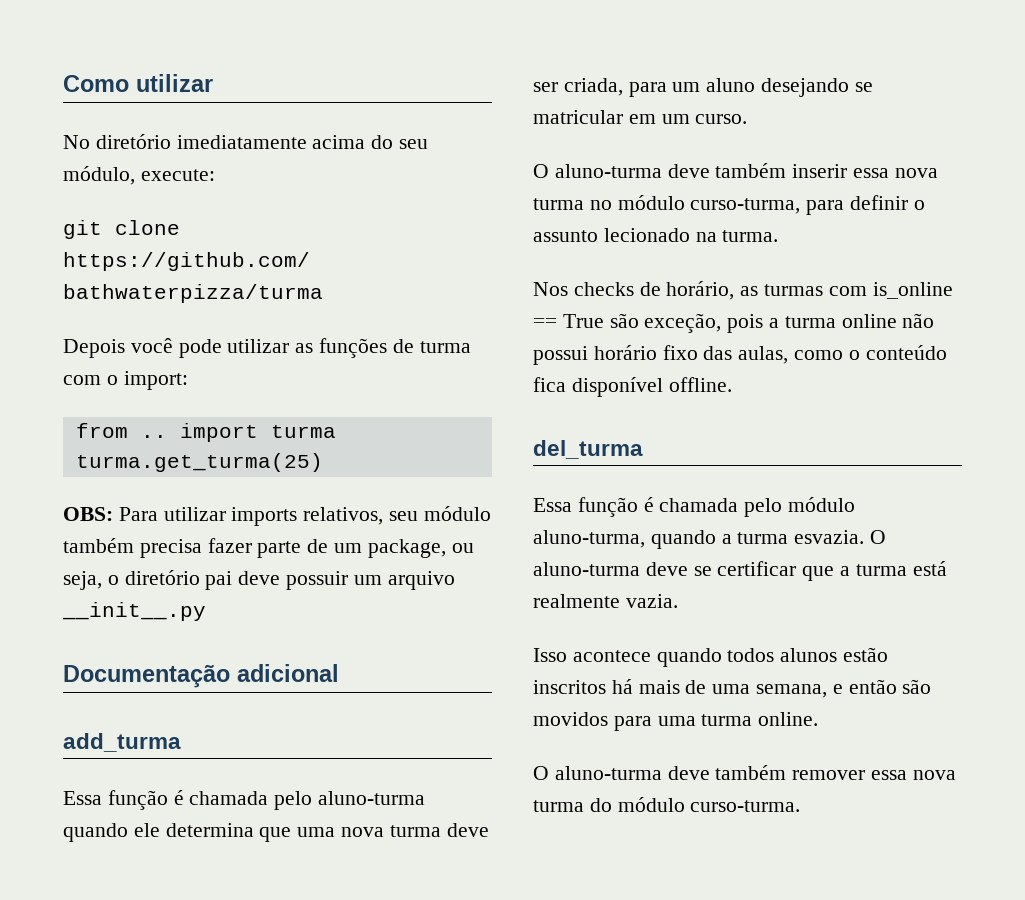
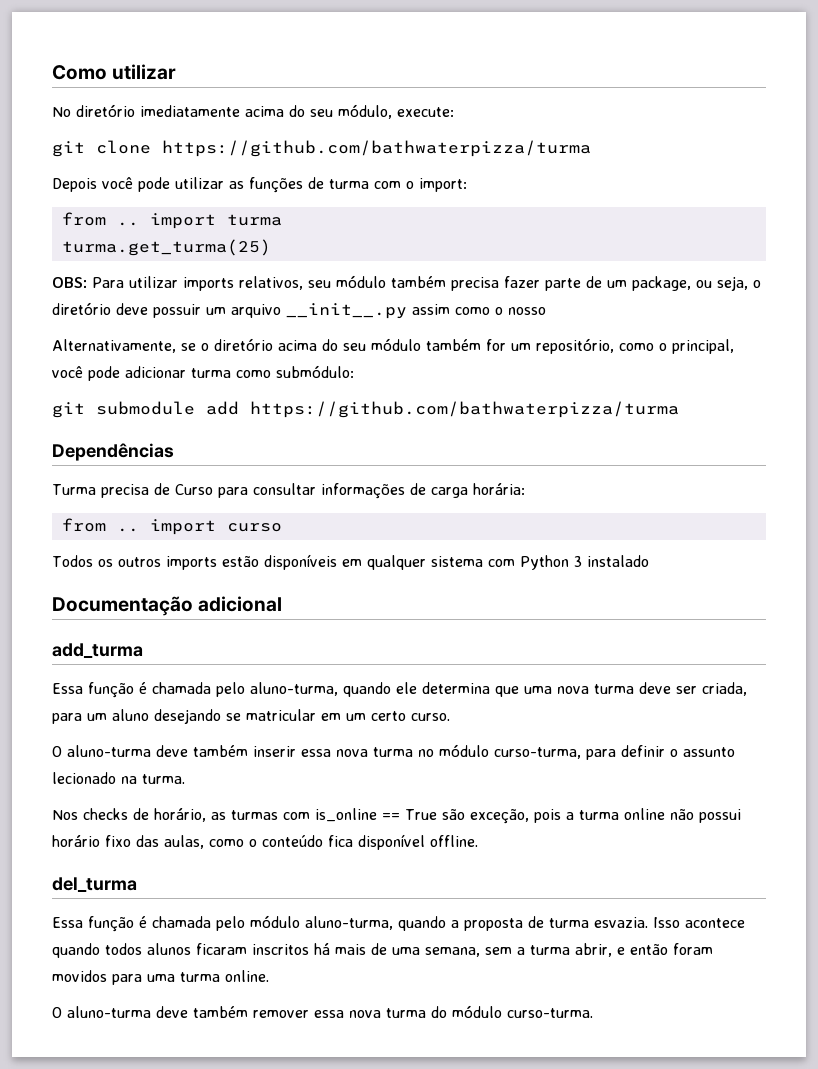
[205,571,233,590] pai -> (111, 308) none
(206, 611) none -> [412,304,546,315] [52,338,734,354] [52,365,354,381] [52,401,679,418] [52,443,174,461] [52,483,525,499] [61,518,282,535] [52,554,649,570] assim como o nosso // Alternativamente, se o diretório acima do seu módulo também for um repositório, como o principal, você pode adicionar turma como submódulo: // git submodule add https://github.com/bathwaterpizza/turma // Dependências // Turma precisa de Curso para consultar informações de carga horária: // from .. import curso // Todos os outros imports estão disponíveis em qualquer sistema com Python 3 instalado
[318,791,426,805] aluno-turma -> [250,682,338,696] aluno-turma,
(690, 119) none -> [371,711,406,721] certo
[737,530,887,544] [533,561,947,581] [533,594,678,608] turma esvazia. O aluno-turma deve se certificar que a turma está realmente vazia. // -> [464,916,648,931] proposta de turma esvazia.
[843,647,889,662] estão -> [196,943,247,955] ficaram
(828, 691) none -> [485,943,612,957] sem a turma abrir,
[902,679,932,694] são -> [673,943,713,955] foram

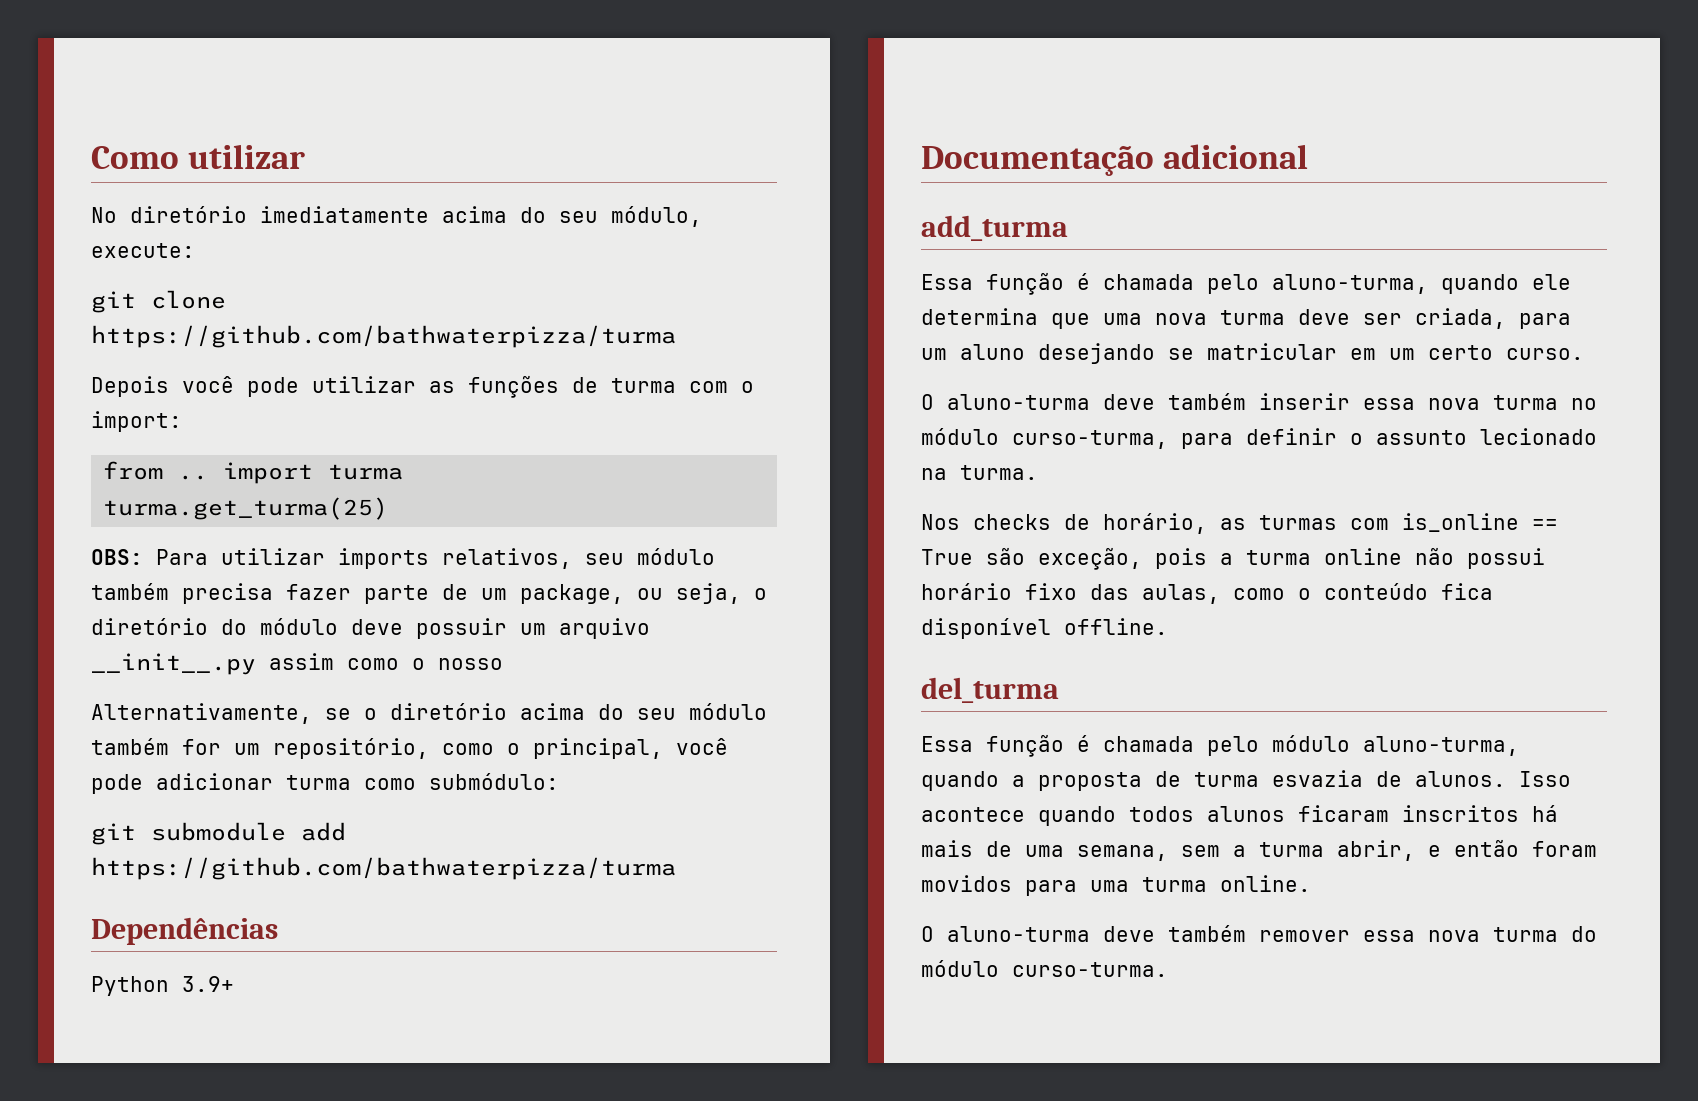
(111, 308) none -> [221,618,338,635] do módulo
[52,483,525,499] [61,518,282,535] [52,554,649,570] Turma precisa de Curso para consultar informações de carga horária: // from .. import curso // Todos os outros imports estão disponíveis em qualquer sistema com Python 3 instalado -> [91,976,234,996] Python 3.9+
[594,917,648,928] esvazia. -> [1272,770,1506,787] esvazia de alunos.

